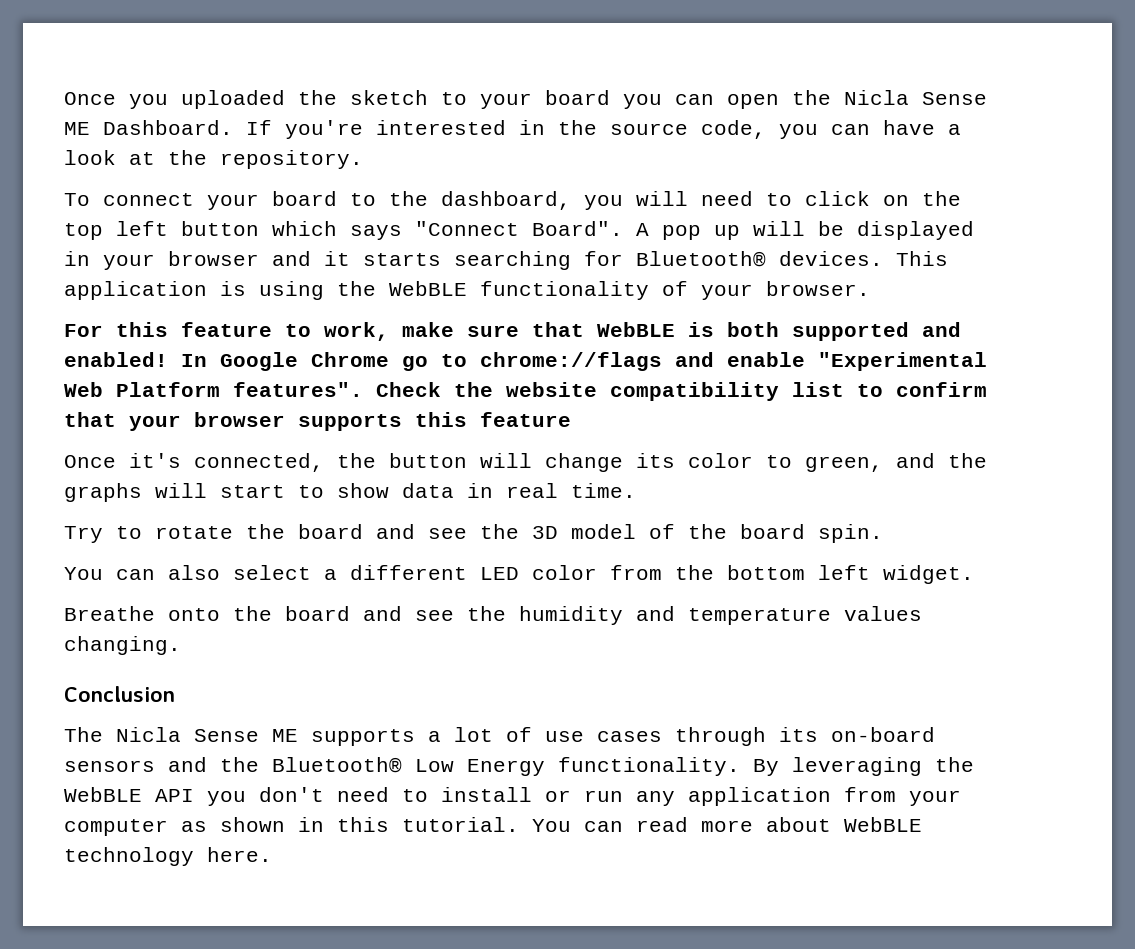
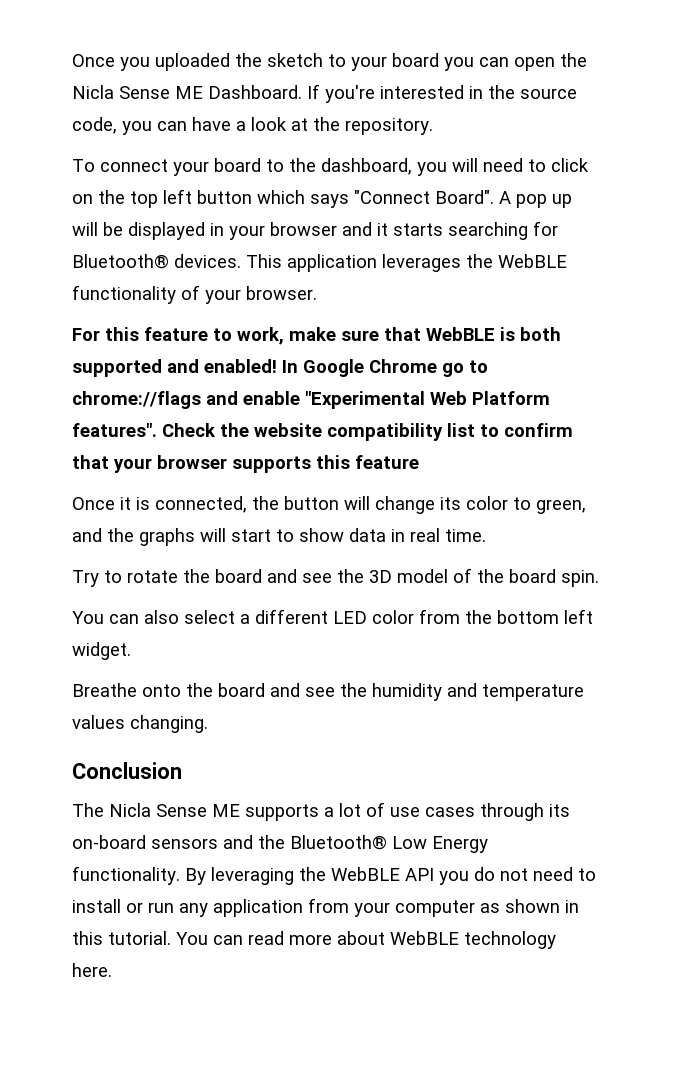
[220,281,324,300] is using -> [382,254,461,272] leverages
[129,453,181,468] it's -> [120,497,150,510] it is
[259,787,324,802] don't -> [474,867,528,881] do not

